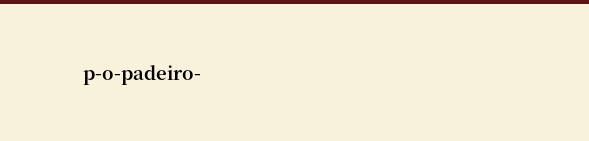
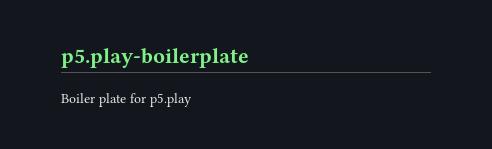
[83,65,201,85] p-o-padeiro- -> [61,48,249,68] [61,93,192,107] p5.play-boilerplate // Boiler plate for p5.play

